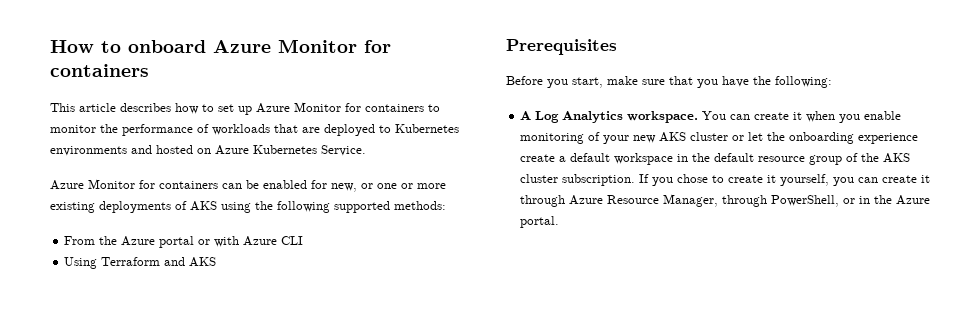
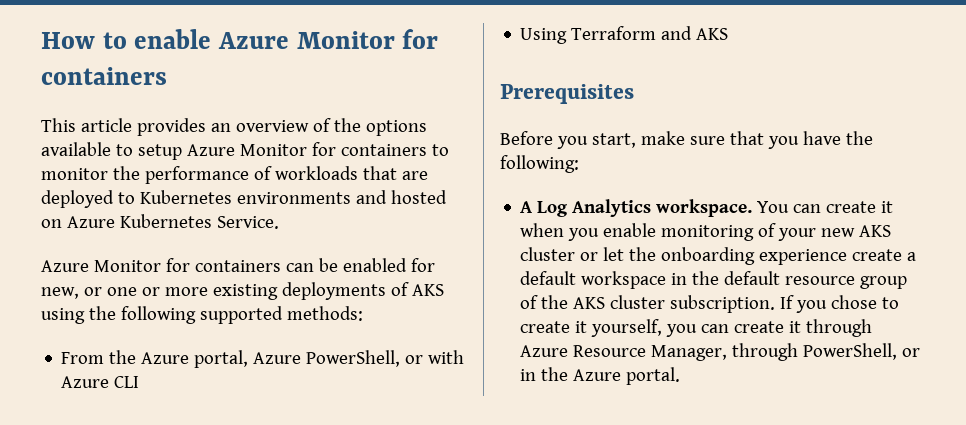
[128,40,206,53] onboard -> [134,29,212,49] enable
[120,103,252,115] describes how to set up -> [136,118,427,136] [41,142,182,160] provides an overview of the options available to setup
[159,236,195,248] portal -> [194,350,401,368] portal, Azure PowerShell,

